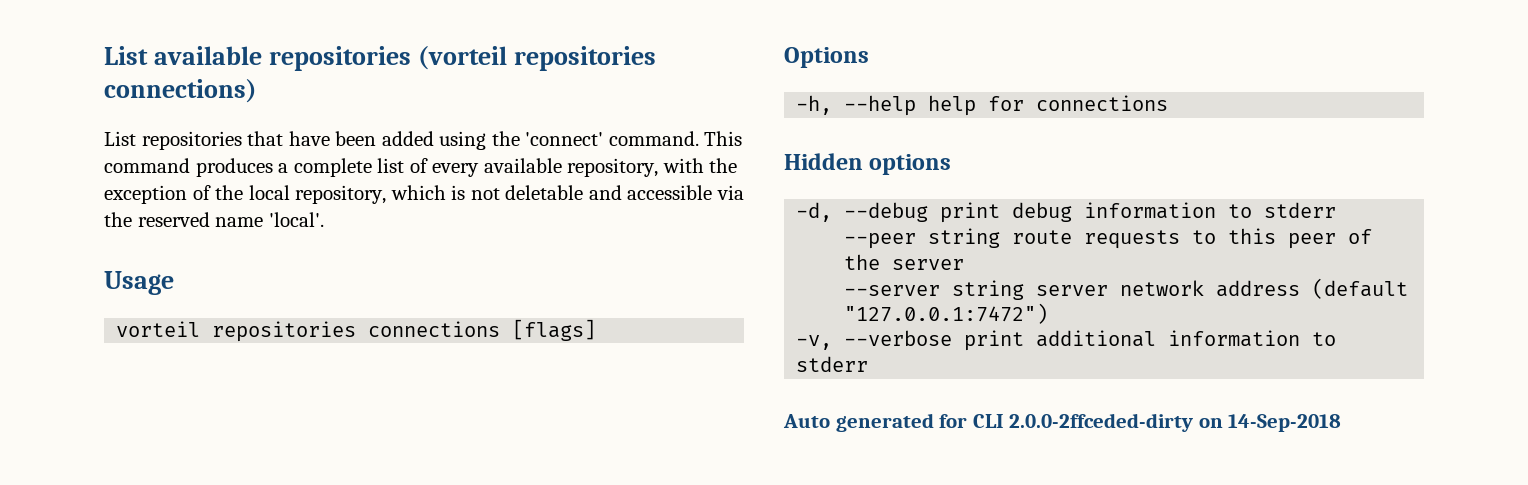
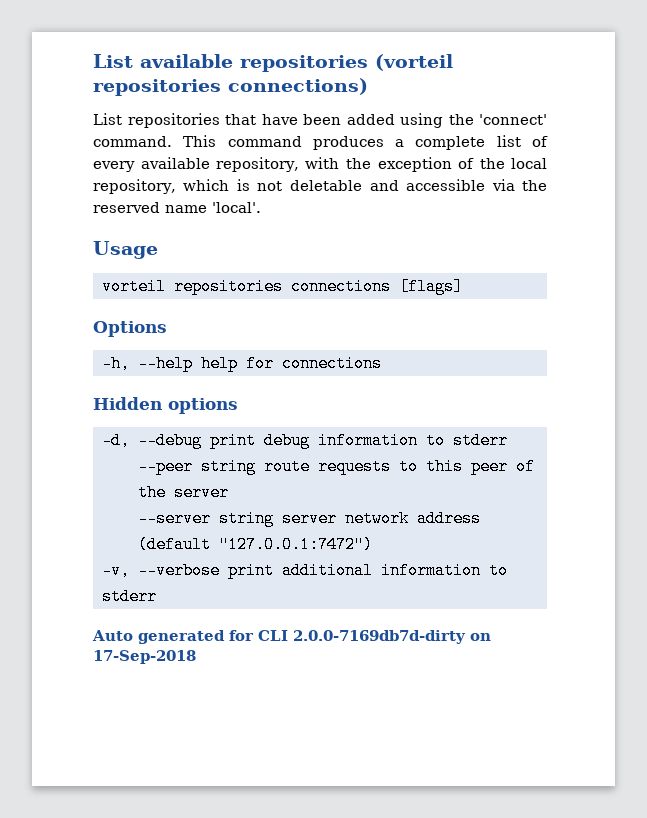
[1009,413,1342,432] 2.0.0-2ffceded-dirty on 14-Sep-2018 -> [293,630,491,644] [93,650,196,664] 2.0.0-7169db7d-dirty on 17-Sep-2018

